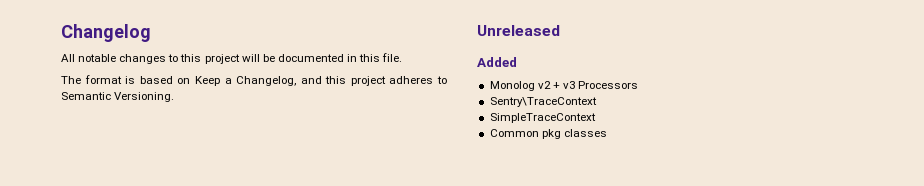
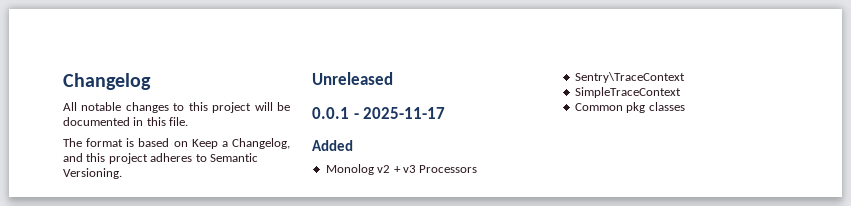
(560, 30) none -> [312,107,446,119] // 0.0.1 - 2025-11-17

